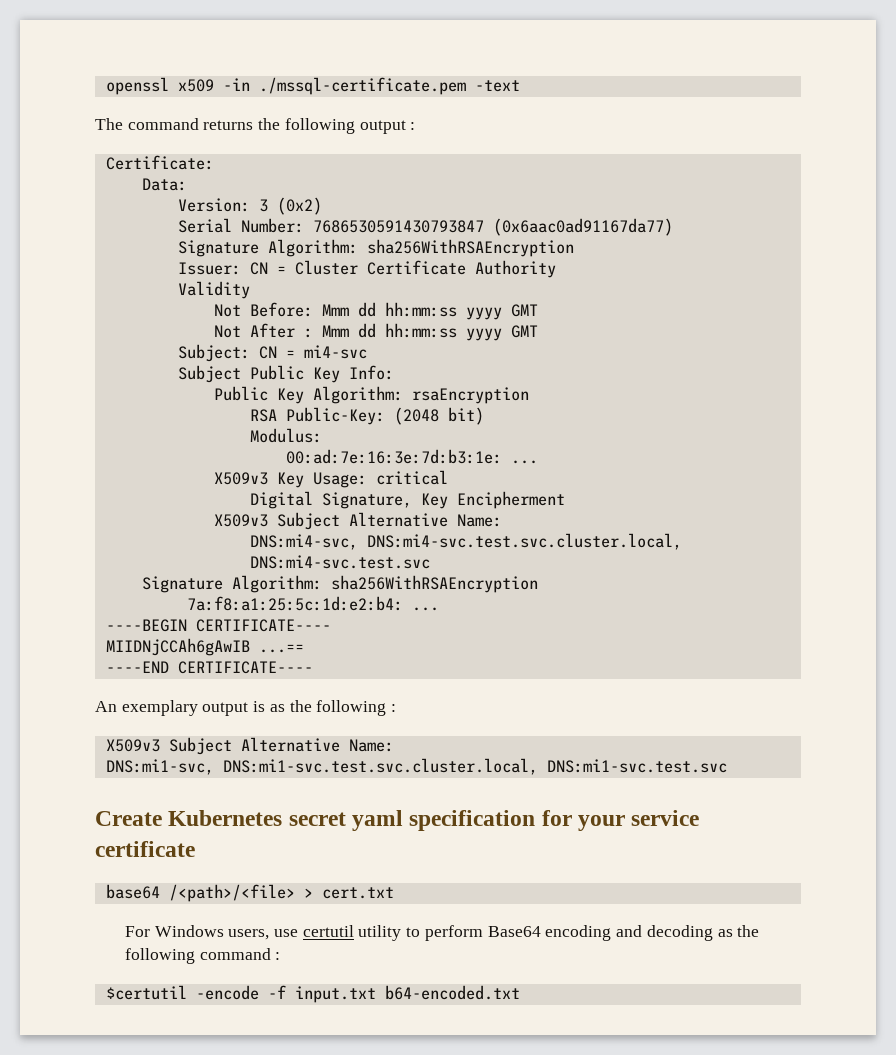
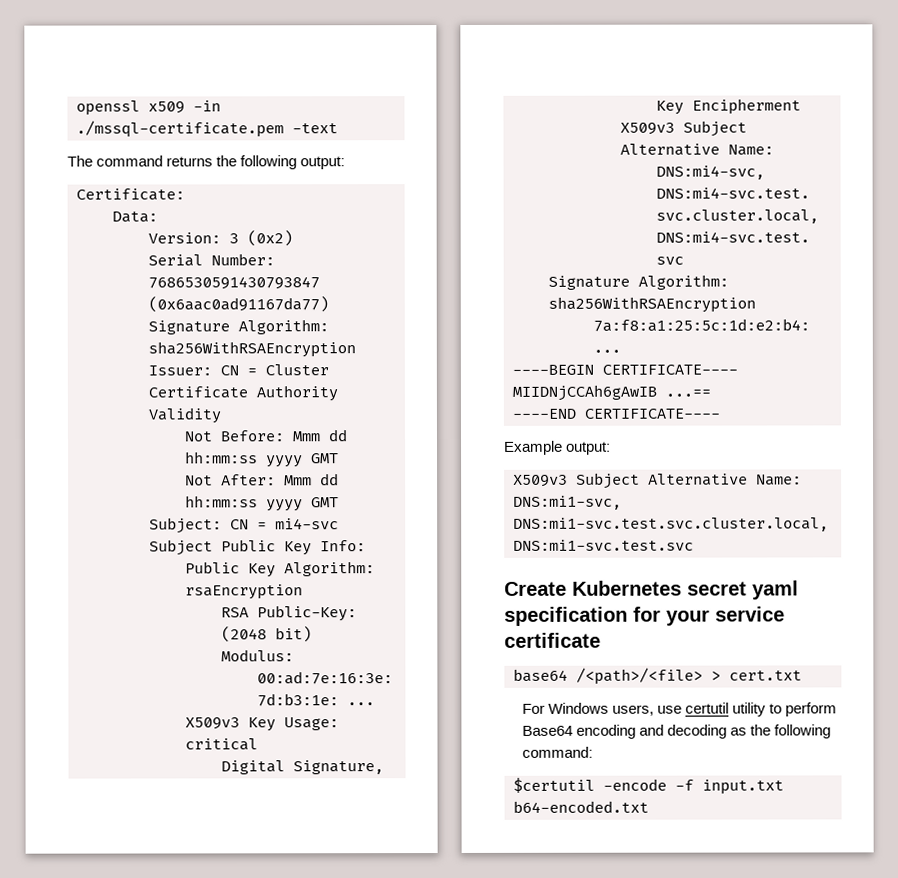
[359,120,416,134] output : -> [300,156,346,170] output:
[249,323,313,338] After : -> [221,474,276,486] After:
[95,700,397,716] An exemplary output is as the following : -> [504,440,612,455] Example output:
[199,948,281,960] command : -> [521,746,593,758] command:

